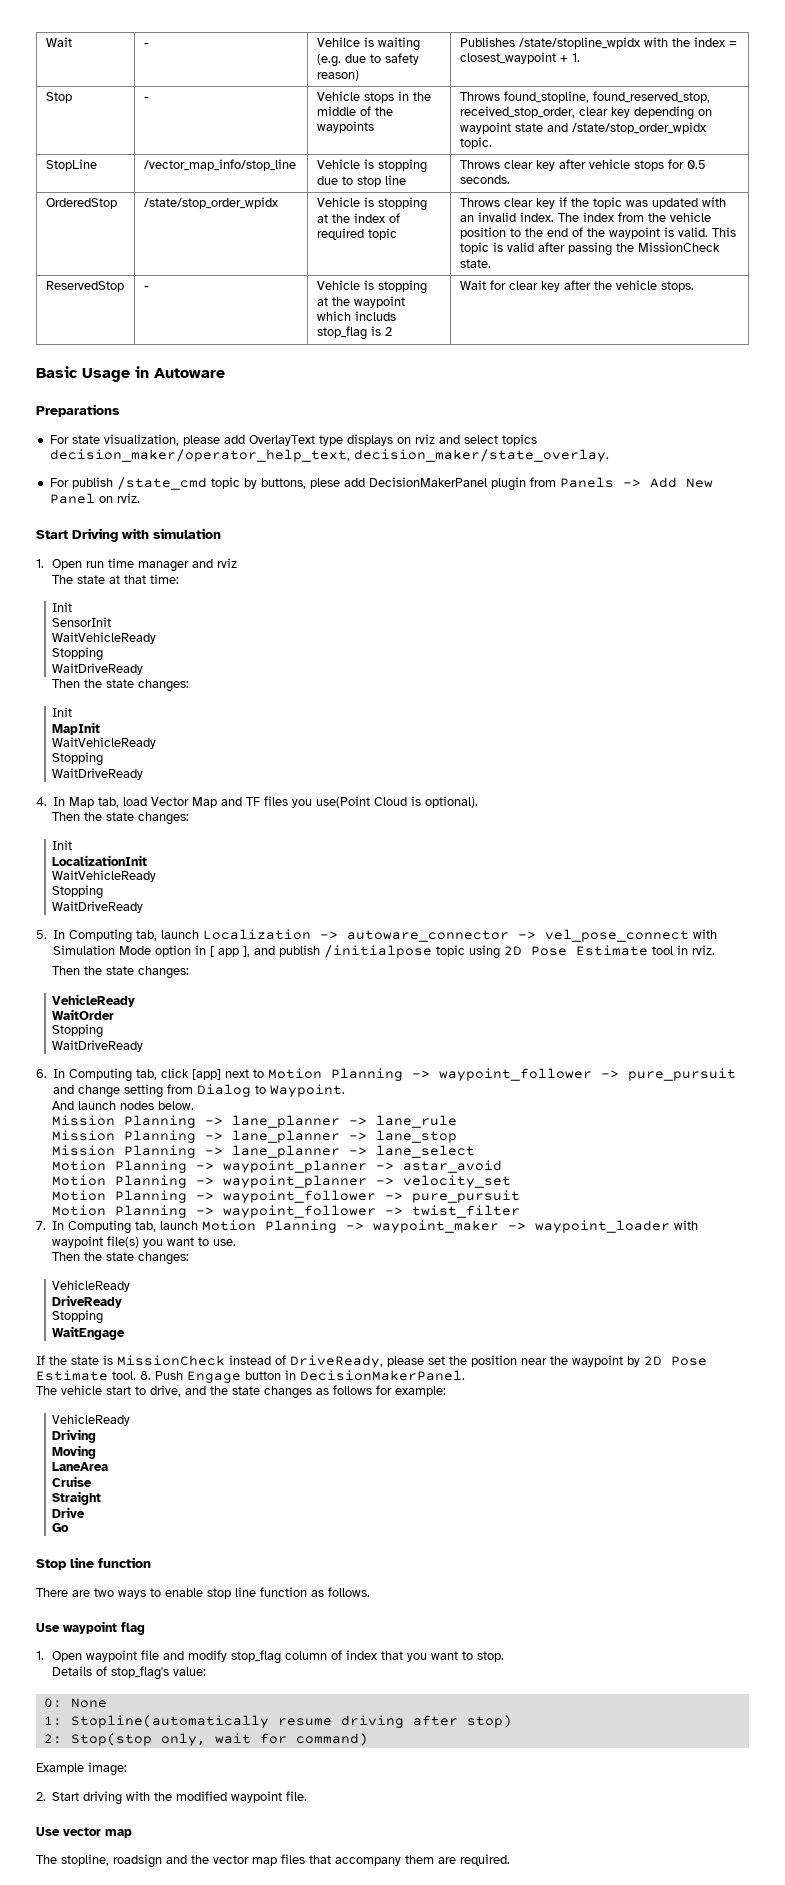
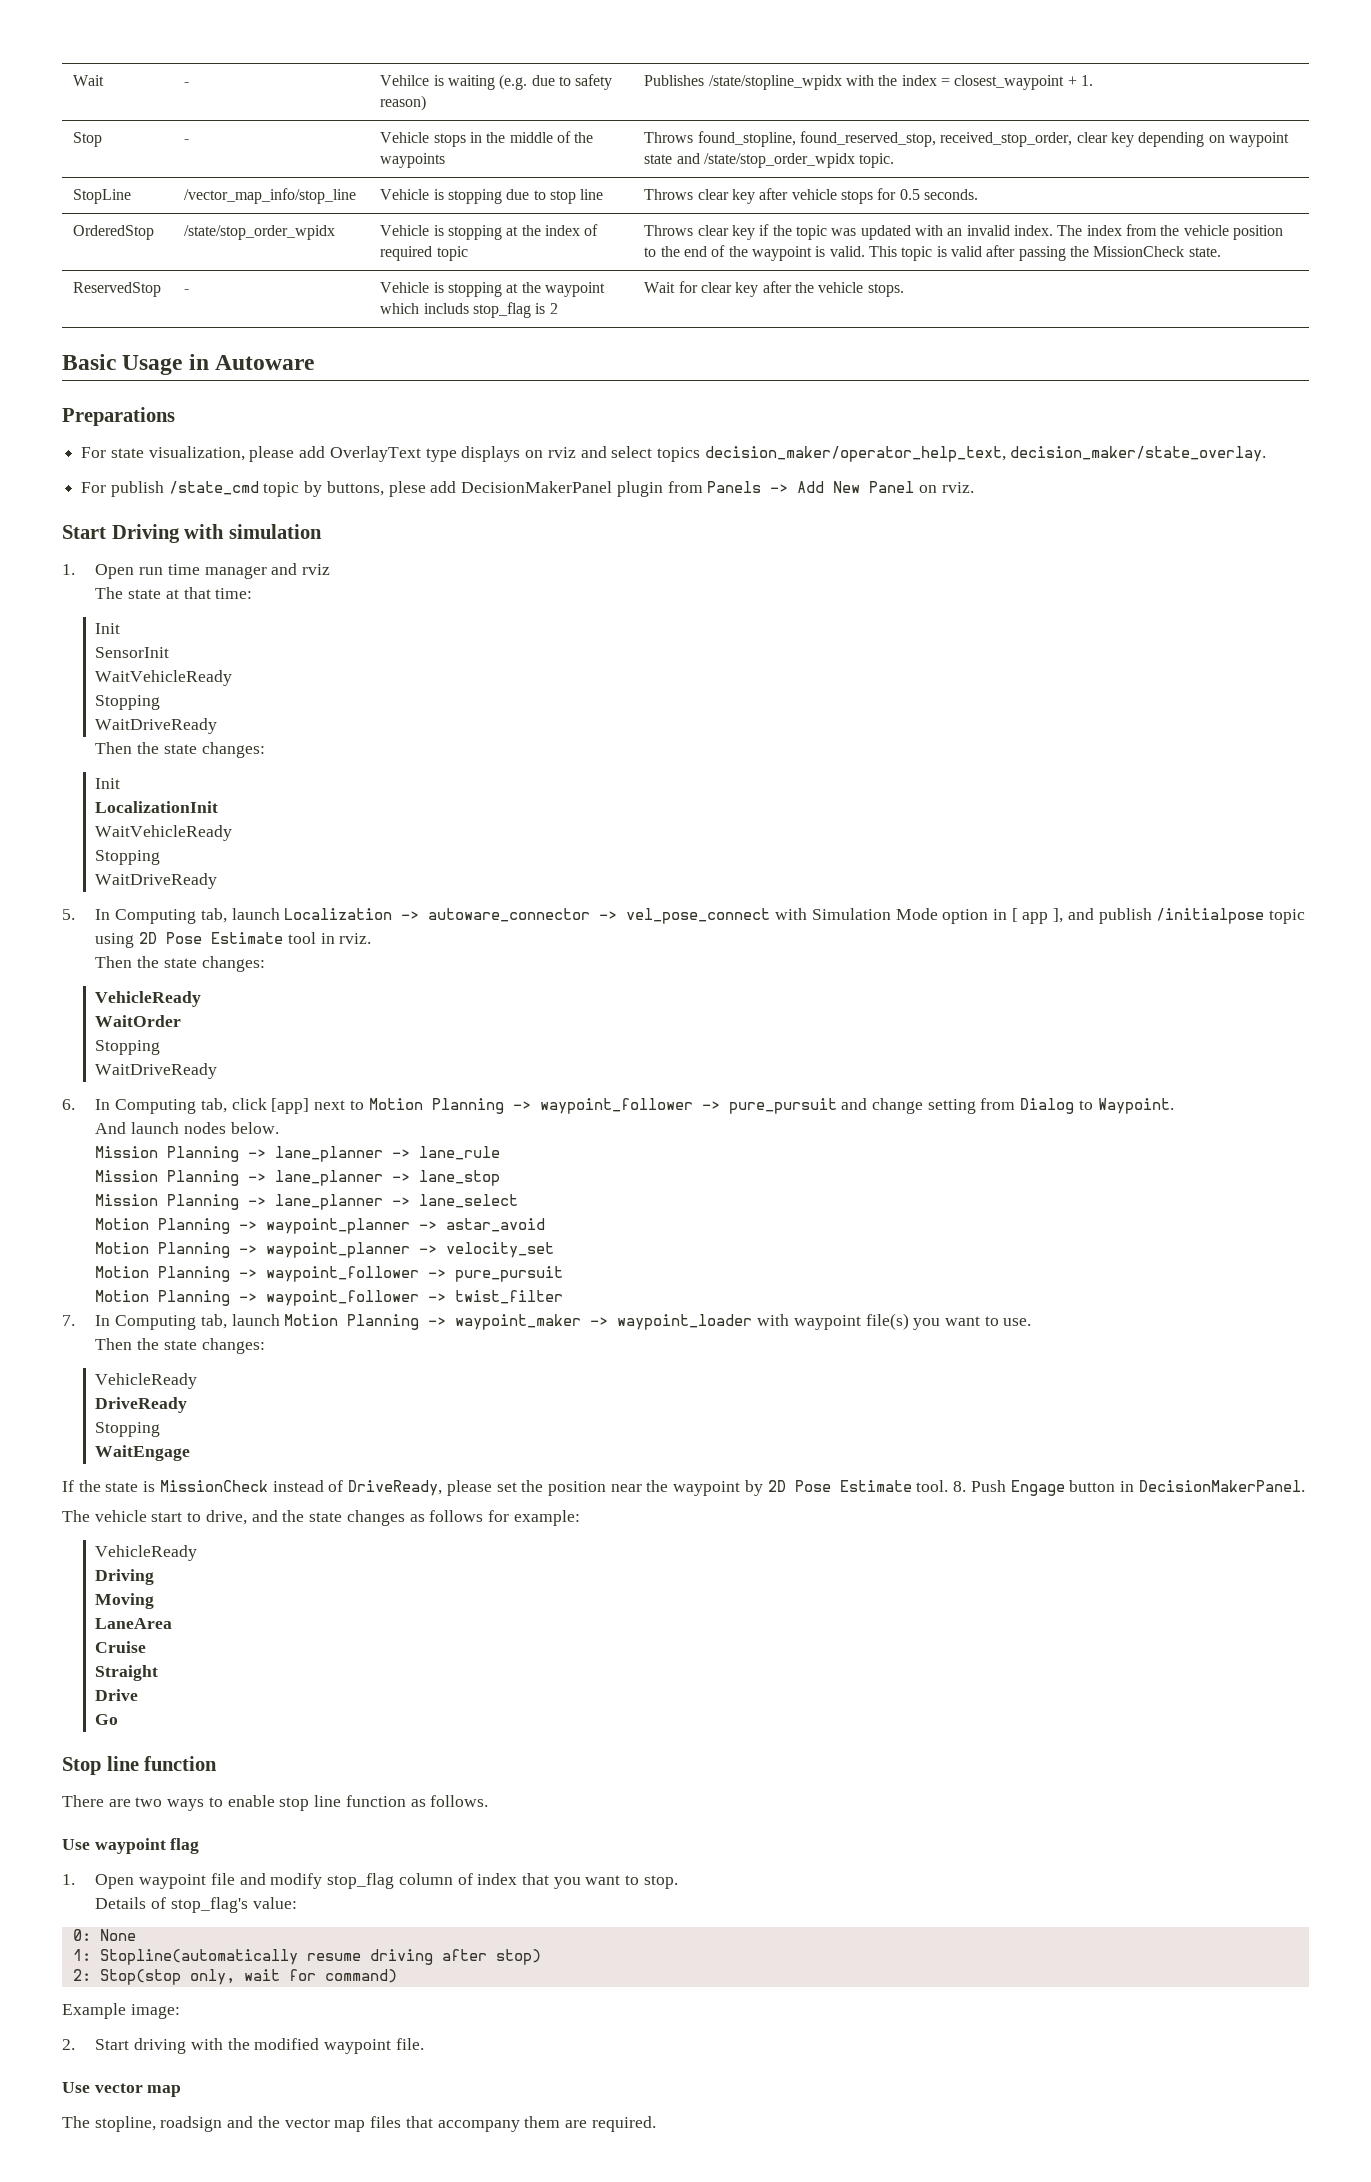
[52,722,101,735] [52,737,157,749] [52,752,104,766] [52,768,144,780] [36,796,479,808] [52,812,190,825] [52,840,73,850] // MapInit // WaitVehicleReady // Stopping // WaitDriveReady // 4. In Map tab, load Vector Map and TF files you use(Point Cloud is optional). // Then the state changes: // Init -> (121, 783) none

